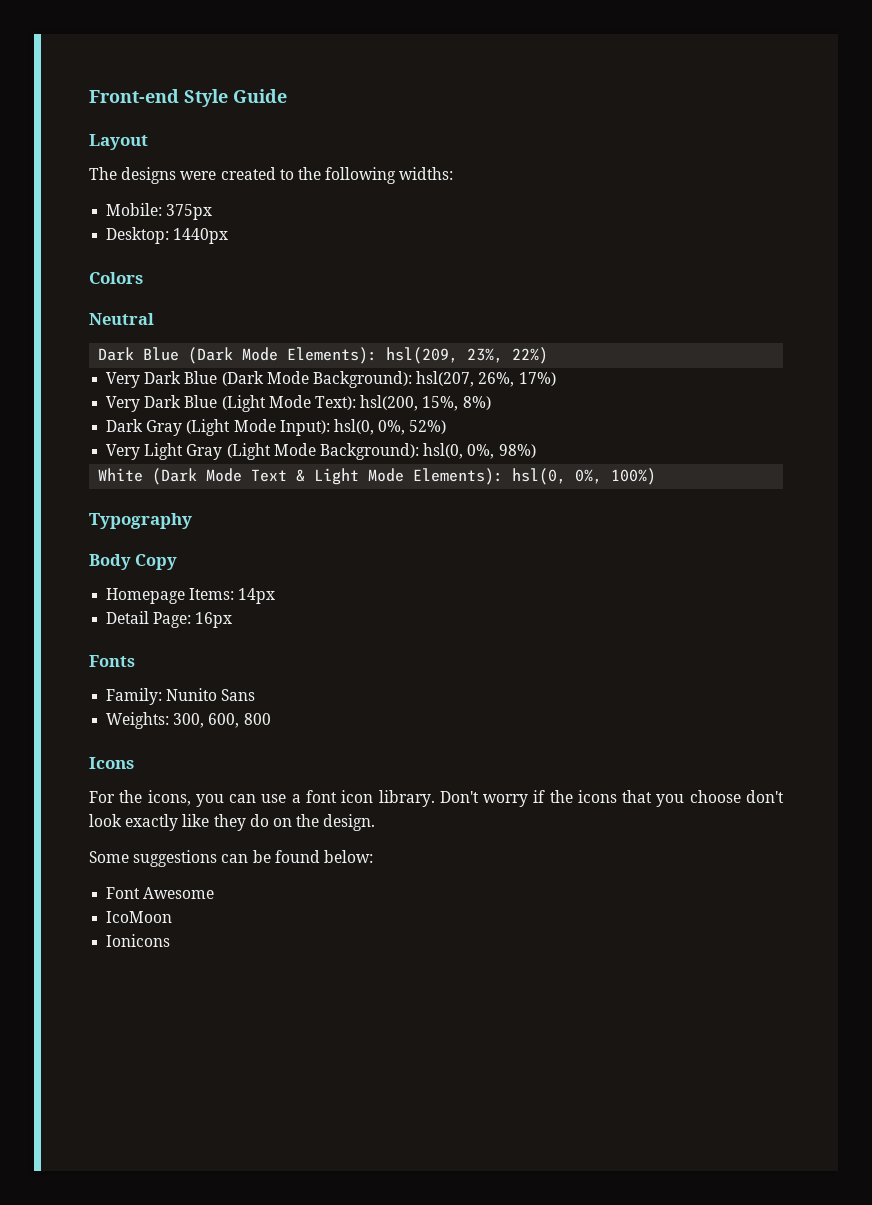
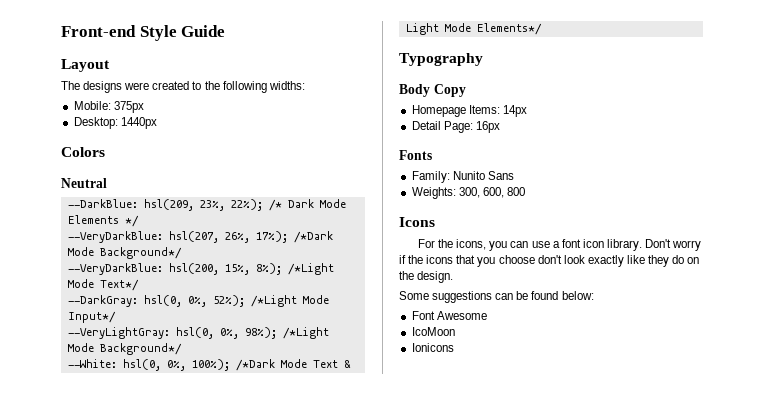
[98,347,549,364] [106,371,556,388] [106,395,491,412] [106,419,447,436] [106,443,536,460] [98,468,198,485] Dark Blue (Dark Mode Elements): hsl(209, 23%, 22%) // Very Dark Blue (Dark Mode Background): hsl(207, 26%, 17%) // Very Dark Blue (Light Mode Text): hsl(200, 15%, 8%) // Dark Gray (Light Mode Input): hsl(0, 0%, 52%) // Very Light Gray (Light Mode Background): hsl(0, 0%, 98%) // White (Dark -> [67,199,346,211] [67,215,139,227] [67,231,333,243] [67,247,182,259] [67,263,334,275] [67,279,139,291] [67,295,329,307] [67,311,116,323] [67,327,329,339] [67,343,182,355] [67,359,275,371] --DarkBlue: hsl(209, 23%, 22%); /* Dark Mode Elements */ // --VeryDarkBlue: hsl(207, 26%, 17%); /*Dark Mode Background*/ // --VeryDarkBlue: hsl(200, 15%, 8%); /*Light Mode Text*/ // --DarkGray: hsl(0, 0%, 52%); /*Light Mode Input*/ // --VeryLightGray: hsl(0, 0%, 98%); /*Light Mode Background*/ // --White: hsl(0, 0%, 100%); /*Dark
[413,468,657,485] Elements): hsl(0, 0%, 100%) -> [476,23,542,35] Elements*/

